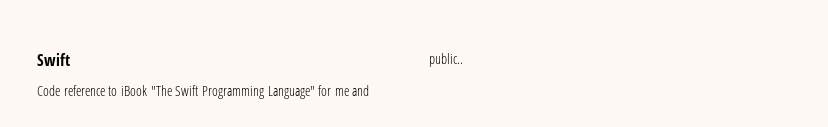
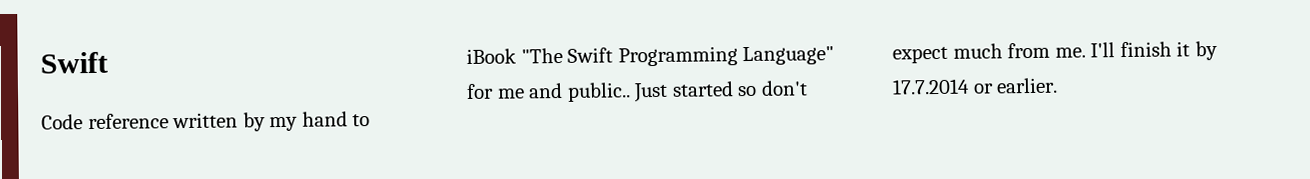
(105, 90) none -> [172,111,348,132] written by my hand
(463, 60) none -> [633,80,808,103] [892,41,1218,64] [892,77,1059,95] Just started so don't expect much from me. I'll finish it by 17.7.2014 or earlier.

